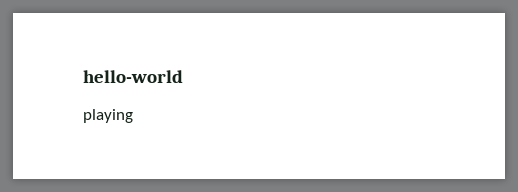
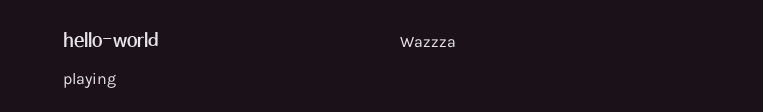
(133, 116) none -> [400,36,456,48] // Wazzza

